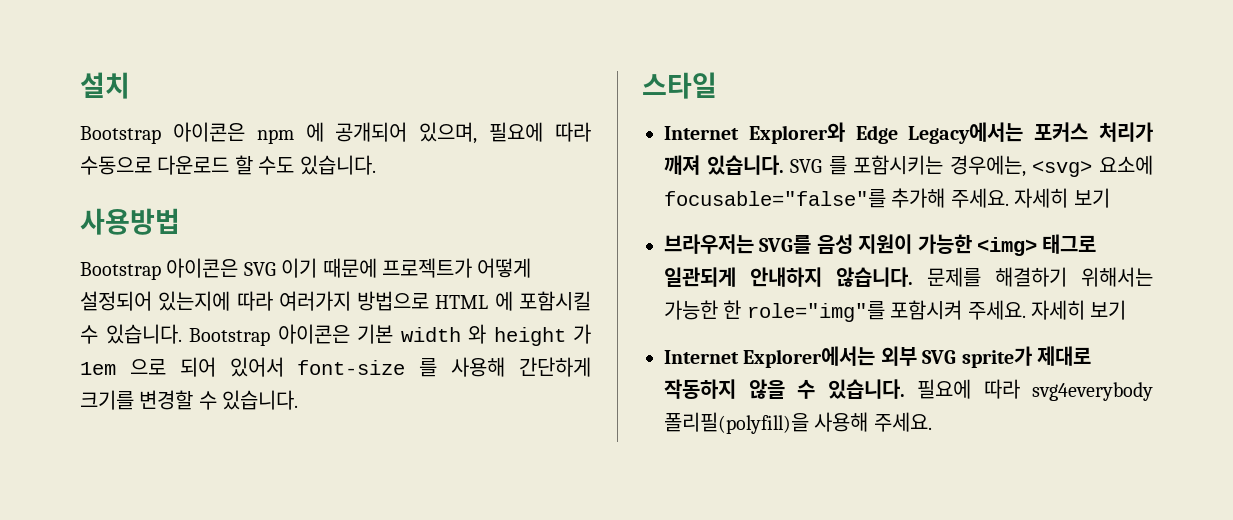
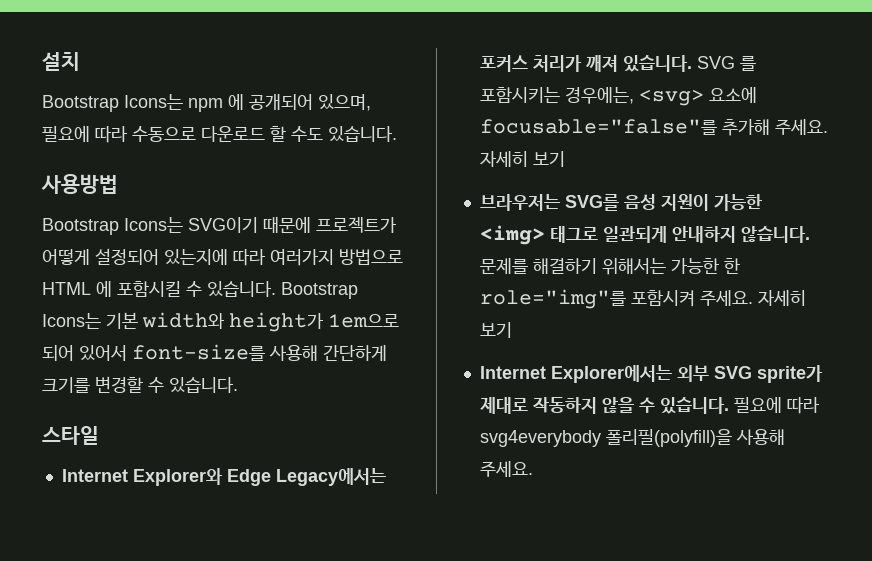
[172,122,245,142] 아이콘은 -> [124,94,183,110] Icons는
[166,258,318,278] 아이콘은 SVG 이기 -> [124,217,258,233] Icons는 SVG이기
[277,324,591,346] [80,357,438,377] 아이콘은 기본 width 와 height 가 1em 으로 되어 있어서 font-size 를 -> [42,312,399,332] [42,344,265,361] Icons는 기본 width와 height가 1em으로 되어 있어서 font-size를

